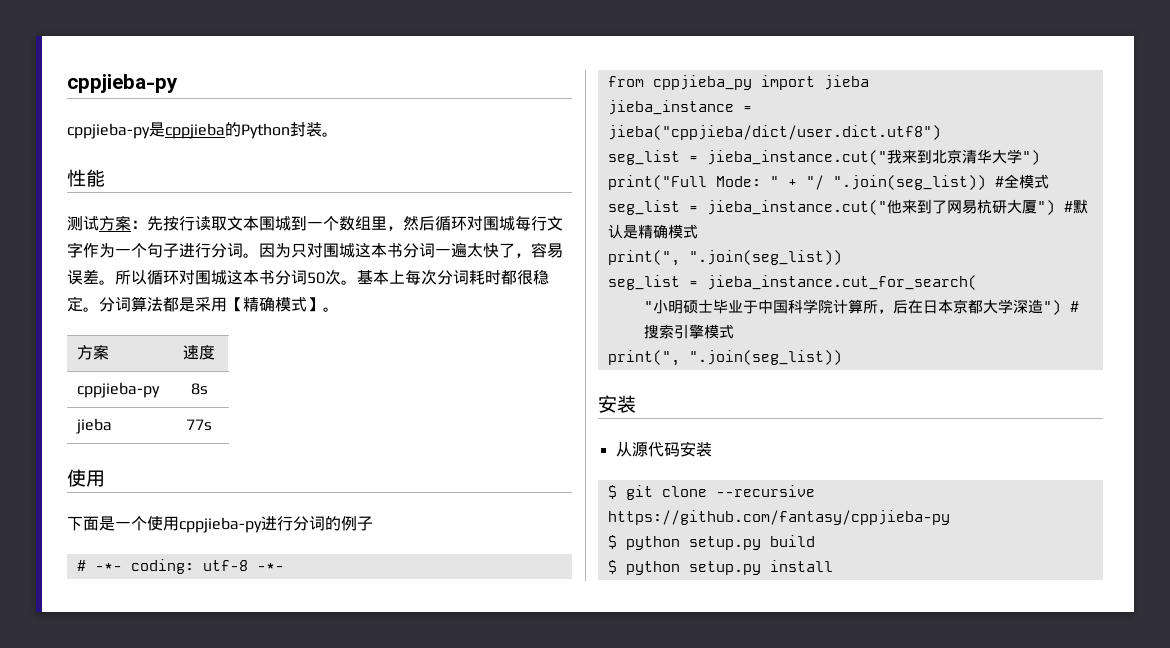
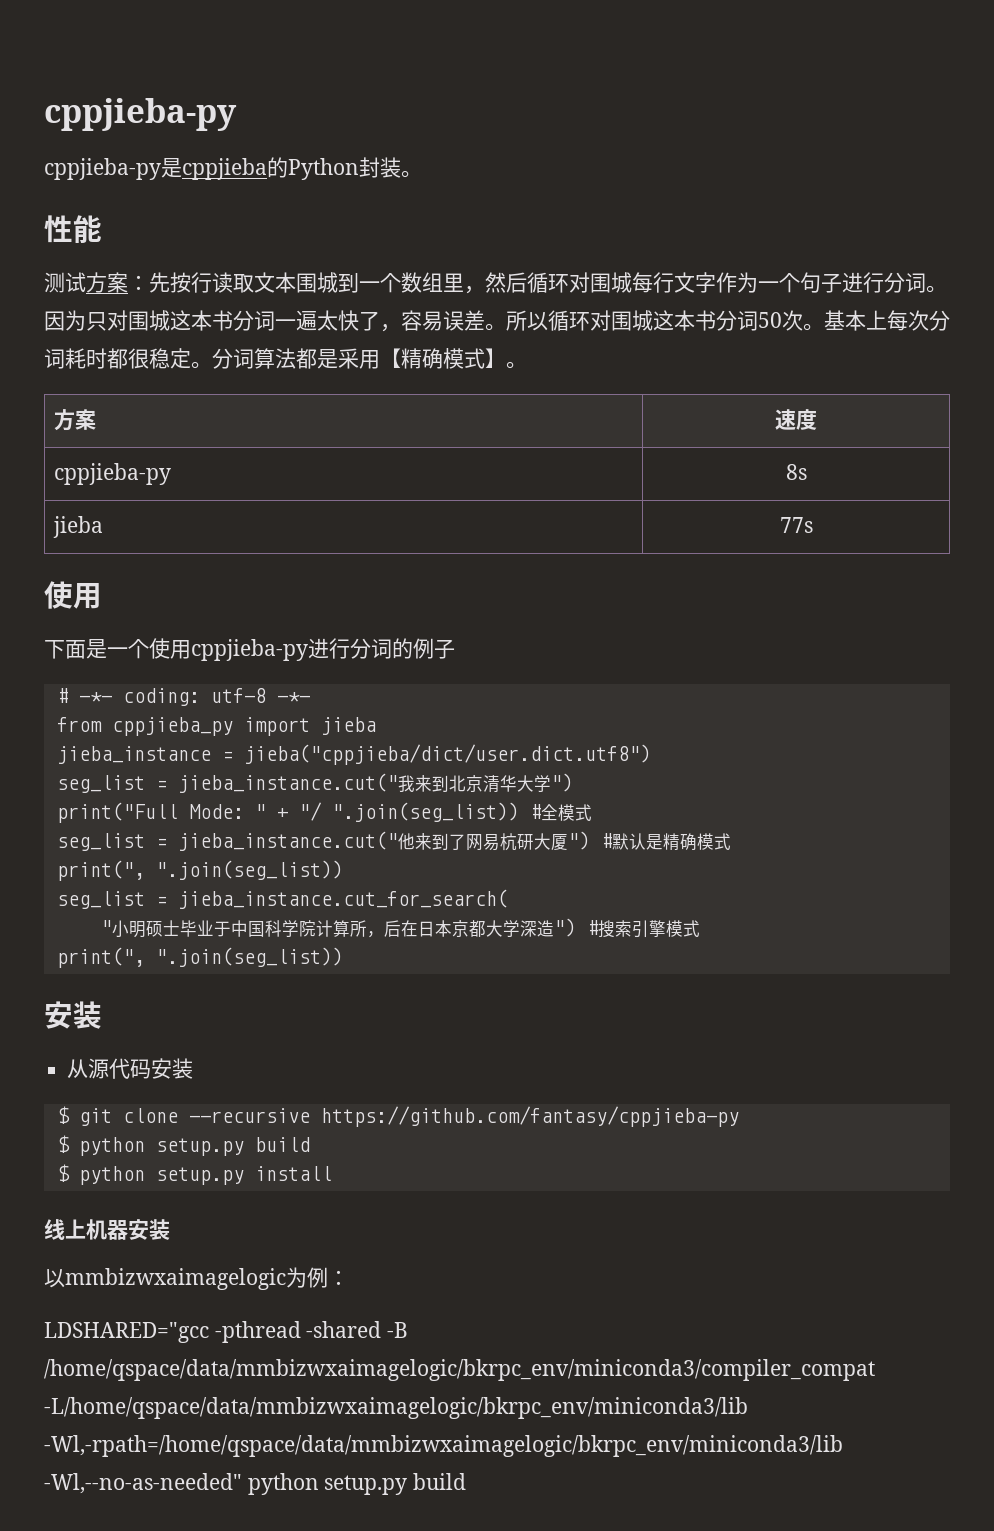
(833, 566) none -> [44,1219,170,1240] [44,1267,349,1290] [44,1321,409,1343] [44,1359,875,1381] [44,1397,748,1419] [44,1435,843,1457] [44,1473,467,1495] // 线上机器安装 // 以mmbizwxaimagelogic为例： // LDSHARED="gcc -pthread -shared -B /home/qspace/data/mmbizwxaimagelogic/bkrpc_env/miniconda3/compiler_compat -L/home/qspace/data/mmbizwxaimagelogic/bkrpc_env/miniconda3/lib -Wl,-rpath=/home/qspace/data/mmbizwxaimagelogic/bkrpc_env/miniconda3/lib -Wl,--no-as-needed" python setup.py build

